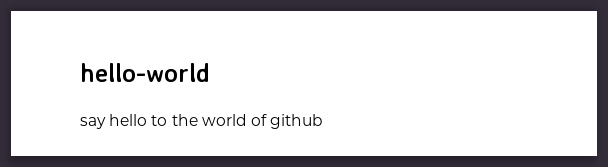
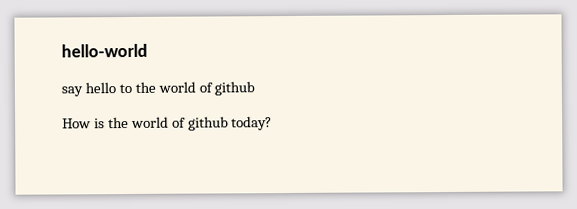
(324, 121) none -> [62,116,273,131] // How is the world of github today?

